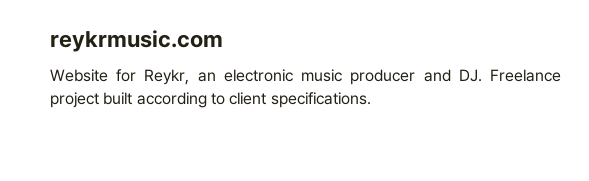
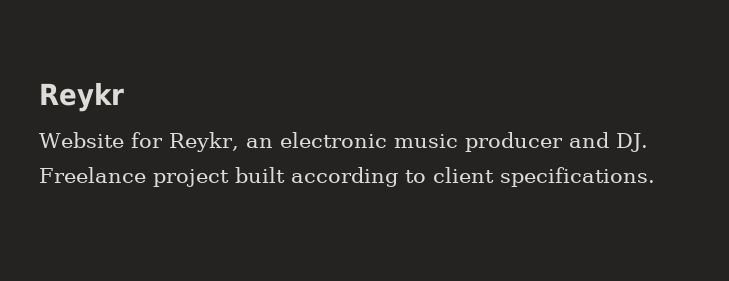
[50,30,223,52] reykrmusic.com -> [39,82,124,112] Reykr

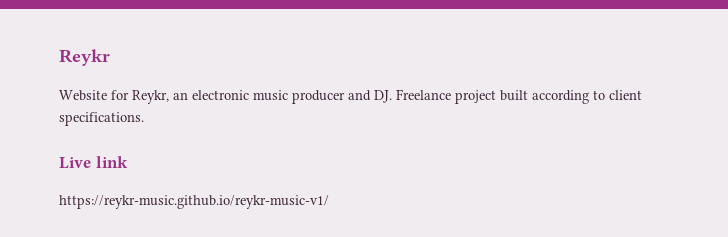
(655, 177) none -> [59,156,128,169] [59,195,329,209] // Live link // https://reykr-music.github.io/reykr-music-v1/

